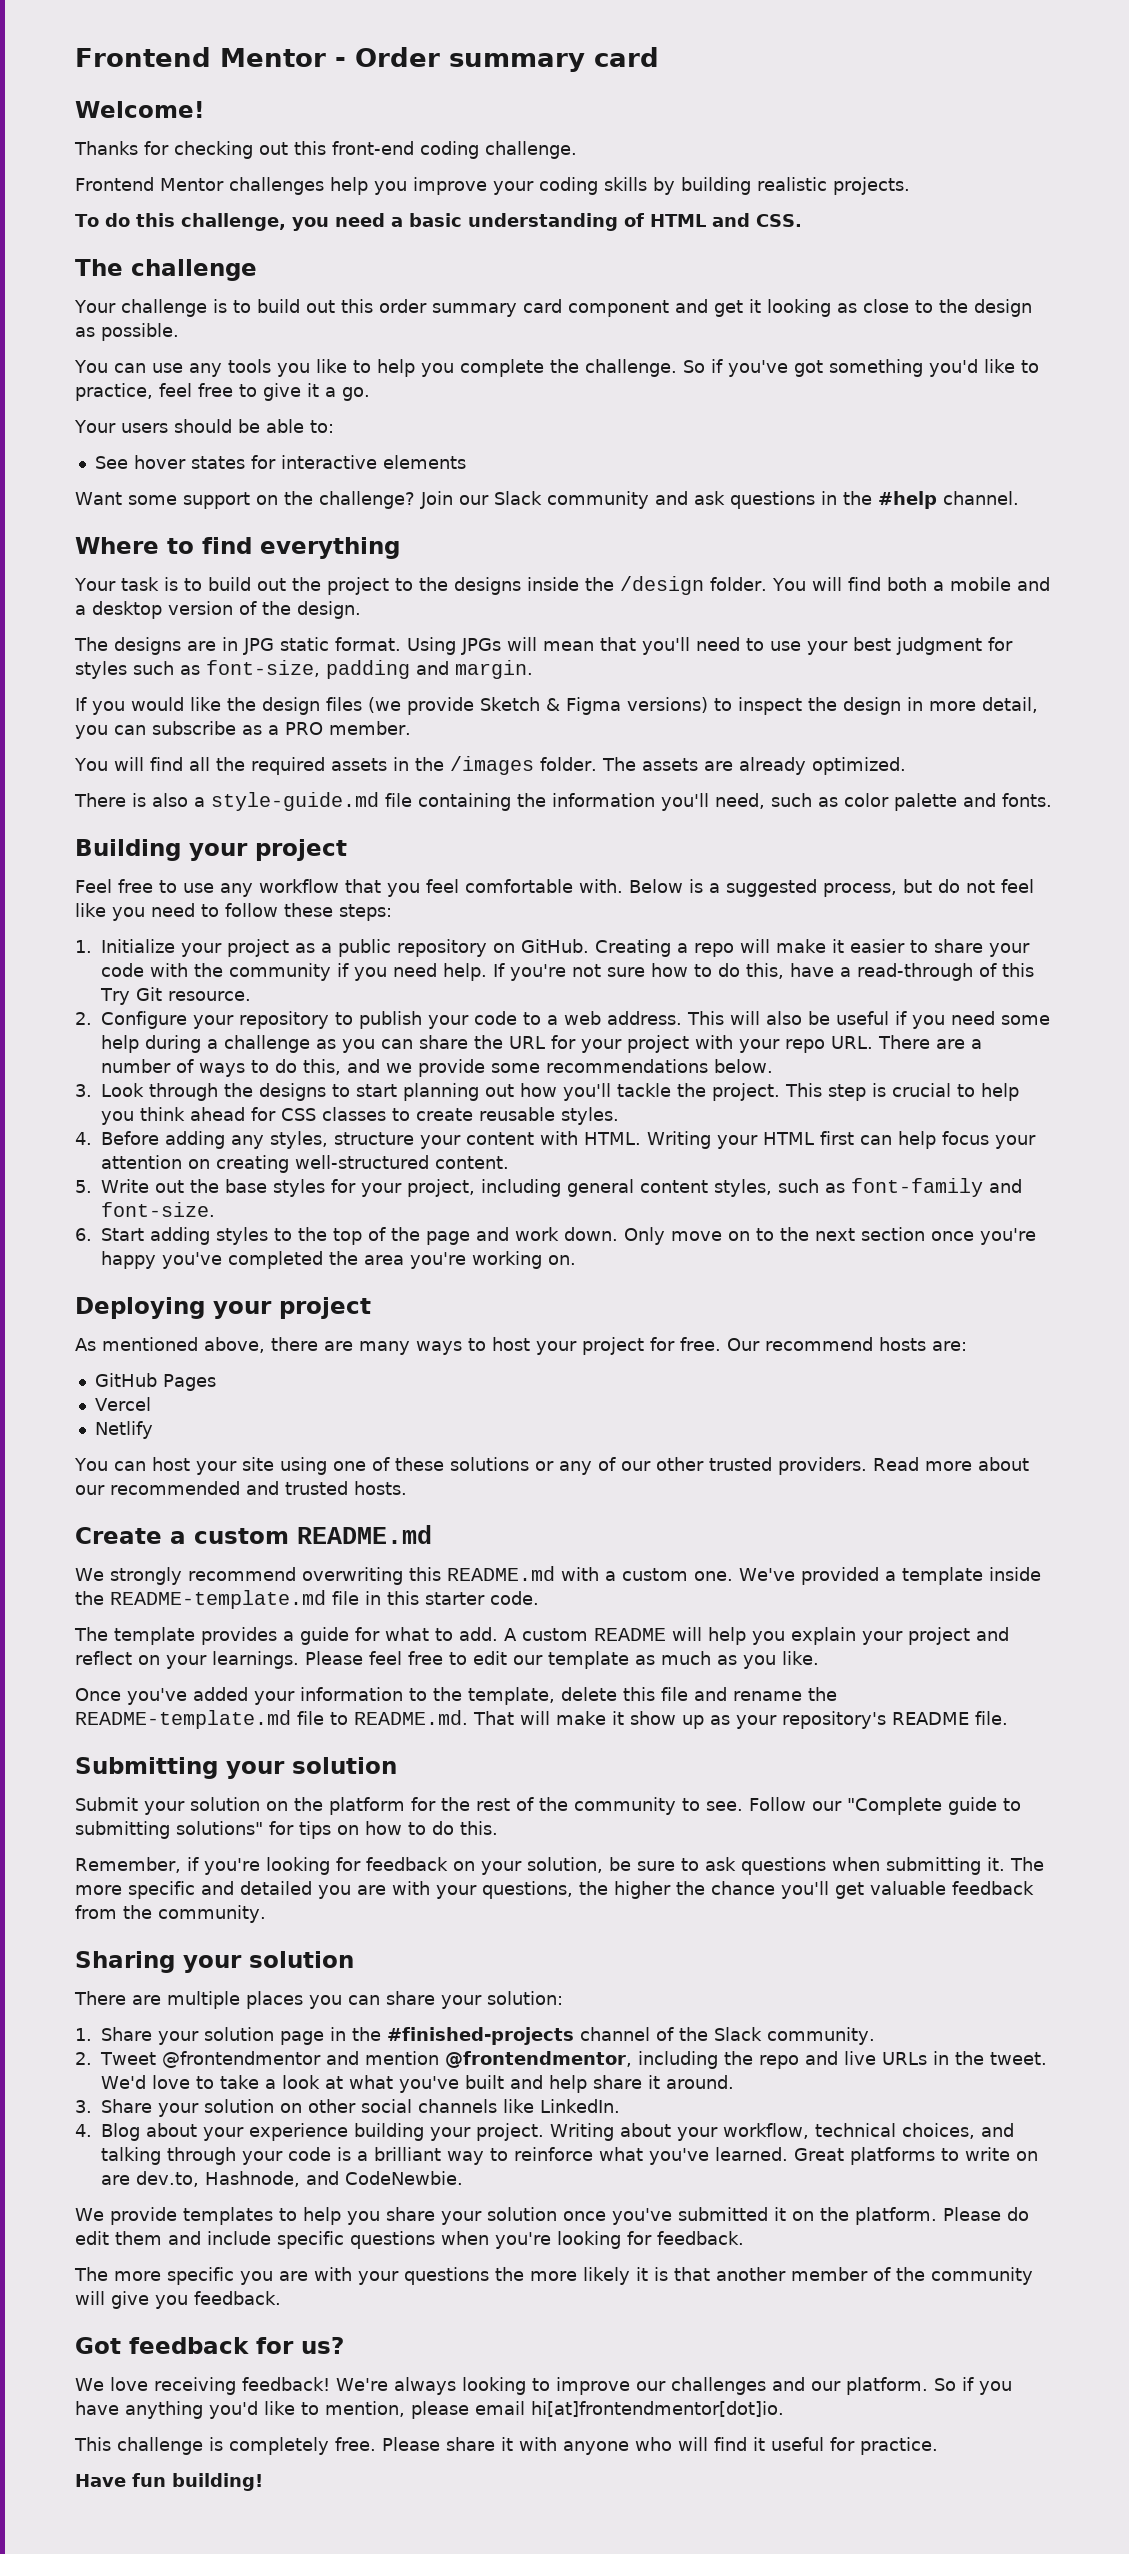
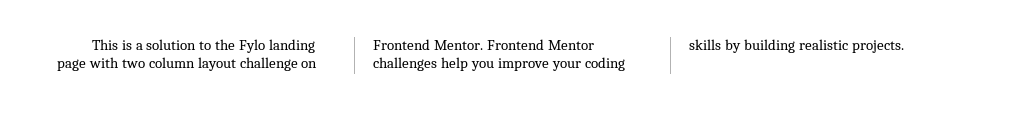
[75,47,659,72] [75,101,204,118] [74,141,577,159] Frontend Mentor - Order summary card // Welcome! // Thanks for checking out this front-end coding challenge. // -> [91,39,316,53] [57,57,318,71] [373,39,483,50] This is a solution to the Fylo landing page with two column layout challenge on Frontend Mentor.
[75,213,802,231] [75,259,257,281] [74,299,1032,317] [75,323,179,341] [74,359,1039,377] [75,383,370,401] [74,419,334,433] [94,455,466,469] [75,491,1019,509] [75,537,400,559] [74,576,1050,595] [75,601,361,619] [74,637,1013,655] [75,660,533,679] [75,697,1038,715] [75,721,411,739] [74,756,906,775] [74,792,1052,811] [75,839,347,861] [75,879,1034,897] [75,903,392,921] [75,939,1030,957] [101,963,1034,981] [100,987,251,1005] [75,1011,1050,1029] [101,1035,982,1053] [101,1059,773,1077] [75,1083,1019,1101] [101,1107,619,1125] [75,1131,1036,1149] [101,1155,509,1173] [75,1178,1022,1197] [101,1202,215,1217] [75,1227,1036,1245] [101,1251,576,1269] [75,1297,371,1319] [75,1337,967,1355] [94,1373,216,1391] [94,1397,151,1411] [94,1421,153,1439] [74,1457,1029,1475] [75,1481,407,1495] [75,1525,432,1544] [75,1566,1041,1585] [75,1590,539,1609] [74,1627,1009,1645] [75,1651,819,1669] [75,1687,837,1705] [75,1710,1008,1729] [75,1757,397,1779] [75,1797,1021,1815] [75,1821,498,1839] [75,1857,1044,1875] [75,1881,1034,1899] [75,1905,266,1923] [75,1951,354,1973] [74,1991,563,2009] [75,2027,875,2045] [75,2051,1047,2069] [101,2075,734,2093] [75,2099,620,2117] [75,2123,1014,2141] [101,2147,1038,2165] [101,2171,463,2187] [75,2207,1029,2225] [75,2231,744,2249] [74,2267,1033,2285] [75,2291,281,2309] [75,2337,344,2354] [75,2377,1012,2395] [75,2401,784,2419] [74,2437,938,2455] [75,2473,263,2491] // To do this challenge, you need a basic understanding of HTML and CSS. // The challenge // Your challenge is to build out this order summary card component and get it looking as close to the design as possible. // You can use any tools you like to help you complete the challenge. So if you've got something you'd like to practice, feel free to give it a go. // Your users should be able to: // See hover states for interactive elements // Want some support on the challenge? Join our Slack community and ask questions in the #help channel. // Where to find everything // Your task is to build out the project to the designs inside the /design folder. You will find both a mobile and a desktop version of the design. // The designs are in JPG static format. Using JPGs will mean that you'll need to use your best judgment for styles such as font-size, padding and margin. // If you would like the design files (we provide Sketch & Figma versions) to inspect the design in more detail, you can subscribe as a PRO member. // You will find all the required assets in the /images folder. The assets are already optimized. // There is also a style-guide.md file containing the information you'll need, such as color palette and fonts. // Building your project // Feel free to use any workflow that you feel comfortable with. Below is a suggested process, but do not feel like you need to follow these steps: // 1. Initialize your project as a public repository on GitHub. Creating a repo will make it easier to share your code with the community if you need help. If you're not sure how to do this, have a read-through of this Try Git resource. // 2. Configure your repository to publish your code to a web address. This will also be useful if you need some help during a challenge as you can share the URL for your project with your repo URL. There are a number of ways to do this, and we provide some recommendations below. // 3. Look through the designs to start planning out how you'll tackle the project. This step is crucial to help you think ahead for CSS classes to create reusable styles. // 4. Before adding any styles, structure your content with HTML. Writing your HTML first can help focus your attention on creating well-structured content. // 5. Write out the base styles for your project, including general content styles, such as font-family and font-size. // 6. Start adding styles to the top of the page and work down. Only move on to the next section once you're happy you've completed the area you're working on. // Deploying your project // As mentioned above, there are many ways to host your project for free. Our recommend hosts are: // GitHub Pages // Vercel // Netlify // You can host your site using one of these solutions or any of our other trusted providers. Read more about our recommended and trusted hosts. // Create a custom README.md // We strongly recommend overwriting this README.md with a custom one. We've provided a template inside the README-template.md file in this starter code. // The template provides a guide for what to add. A custom README will help you explain your project and reflect on your learnings. Please feel free to edit our template as much as you like. // Once you've added your information to the template, delete this file and rename the README-template.md file to README.md. That will make it show up as your repository's README file. // Submitting your solution // Submit your solution on the platform for the rest of the community to see. Follow our "Complete guide to submitting solutions" for tips on how to do this. // Remember, if you're looking for feedback on your solution, be sure to ask questions when submitting it. The more specific and detailed you are with your questions, the higher the chance you'll get valuable feedback from the community. // Sharing your solution // There are multiple places you can share your solution: // 1. Share your solution page in the #finished-projects channel of the Slack community. // 2. Tweet @frontendmentor and mention @frontendmentor, including the repo and live URLs in the tweet. We'd love to take a look at what you've built and help share it around. // 3. Share your solution on other social channels like LinkedIn. // 4. Blog about your experience building your project. Writing about your workflow, technical choices, and talking through your code is a brilliant way to reinforce what you've learned. Great platforms to write on are dev.to, Hashnode, and CodeNewbie. // We provide templates to help you share your solution once you've submitted it on the platform. Please do edit them and include specific questions when you're looking for feedback. // The more specific you are with your questions the more likely it is that another member of the community will give you feedback. // Got feedback for us? // We love receiving feedback! We're always looking to improve our challenges and our platform. So if you have anything you'd like to mention, please email hi[at]frontendmentor[dot]io. // This challenge is completely free. Please share it with anyone who will find it useful for practice. // Have fun building! -> (904, 46) none

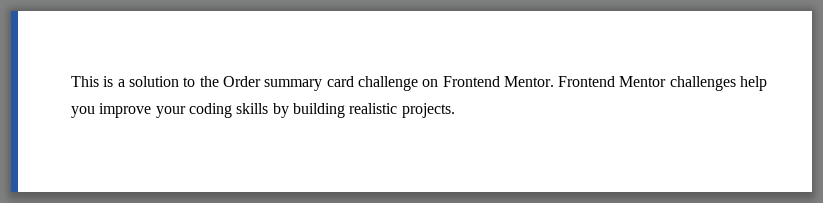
[239,39,316,53] [57,57,236,71] Fylo landing page with two column layout -> [222,76,354,91] Order summary card

